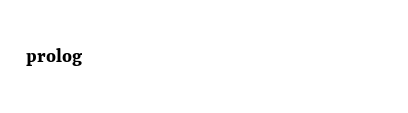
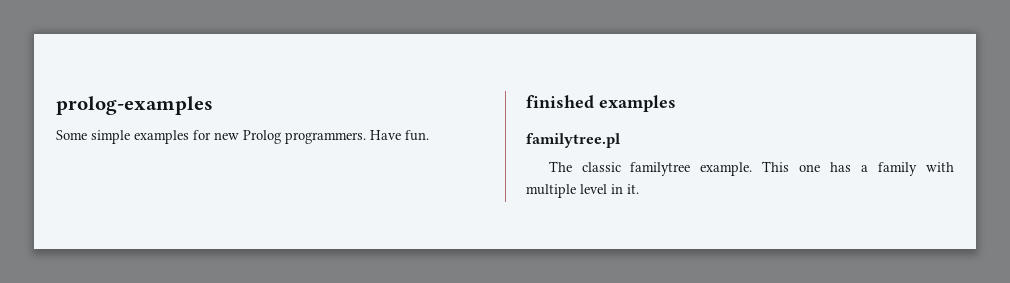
[26,48,82,66] prolog -> [56,96,213,115] [56,130,429,144] [526,95,676,112] [526,133,620,148] [548,161,954,176] [526,184,639,198] prolog-examples // Some simple examples for new Prolog programmers. Have fun. // finished examples // familytree.pl // The classic familytree example. This one has a family with multiple level in it.

